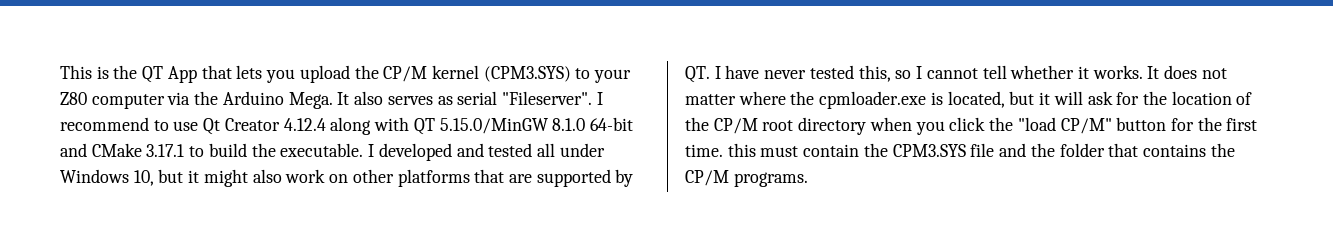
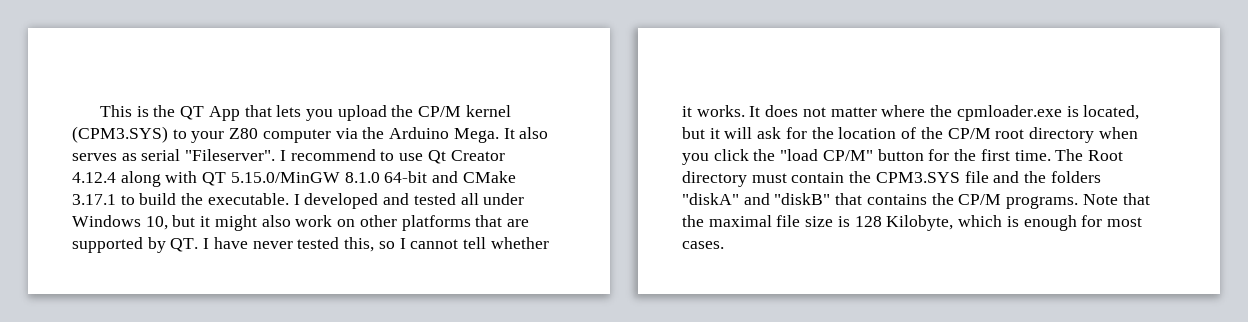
[727,143,756,157] this -> [1055,149,1123,161] [682,171,747,187] The Root directory
[1059,143,1105,157] folder -> [1050,171,1101,183] [682,193,831,205] folders "diskA" and "diskB"
(808, 179) none -> [1082,193,1150,205] [682,215,1142,231] [682,241,724,249] Note that the maximal file size is 128 Kilobyte, which is enough for most cases.

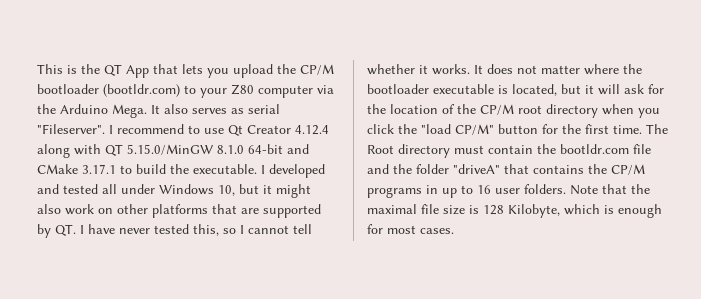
[465,105,511,117] [72,126,168,143] kernel (CPM3.SYS) -> [37,84,180,97] bootloader (bootldr.com)
[956,105,1062,121] cpmloader.exe -> [367,84,494,94] bootloader executable
[875,172,960,183] CPM3.SYS -> [560,144,629,154] bootldr.com
[1050,171,1101,183] [682,193,1079,209] folders "diskA" and "diskB" that contains the CP/M programs. -> [416,164,645,175] [367,184,566,198] folder "driveA" that contains the CP/M programs in up to 16 user folders.

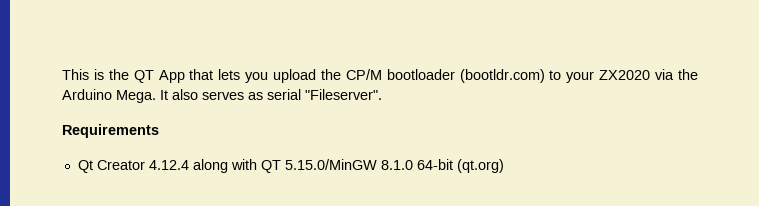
[231,84,313,98] Z80 computer -> [599,70,651,80] ZX2020
[109,124,224,134] I recommend to use -> [62,124,159,138] // Requirements //
[287,144,309,154] [37,164,325,178] [37,184,311,198] [37,204,321,218] [37,224,312,238] [367,64,642,75] [367,84,664,96] [367,104,660,118] [367,124,668,135] [367,144,651,158] [367,164,645,175] [367,184,650,198] [367,204,662,218] [367,224,454,234] and CMake 3.17.1 to build the executable. I developed and tested all under Windows 10, but it might also work on other platforms that are supported by QT. I have never tested this, so I cannot tell whether it works. It does not matter where the bootloader executable is located, but it will ask for the location of the CP/M root directory when you click the "load CP/M" button for the first time. The Root directory must contain the bootldr.com file and the folder "driveA" that contains the CP/M programs in up to 16 user folders. Note that the maximal file size is 128 Kilobyte, which is enough for most cases. -> [456,159,504,173] (qt.org)

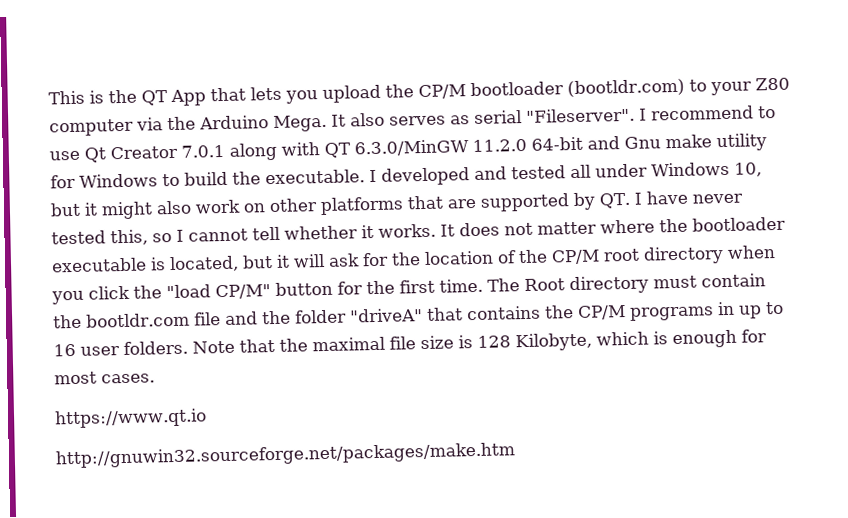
[599,70,651,80] ZX2020 -> [754,77,790,91] [49,118,134,137] Z80 computer
[62,124,159,138] // Requirements // -> [639,105,776,121] [49,150,80,161] I recommend to use
[148,160,189,170] 4.12.4 -> [181,144,225,158] 7.0.1
[284,159,504,173] 5.15.0/MinGW 8.1.0 64-bit (qt.org) -> [354,133,767,157] [50,161,762,189] [50,190,743,220] [51,216,786,246] [51,245,776,273] [51,273,766,305] [53,301,784,329] [53,329,767,357] [54,371,155,385] [54,408,207,429] [55,442,516,469] 6.3.0/MinGW 11.2.0 64-bit and Gnu make utility for Windows to build the executable. I developed and tested all under Windows 10, but it might also work on other platforms that are supported by QT. I have never tested this, so I cannot tell whether it works. It does not matter where the bootloader executable is located, but it will ask for the location of the CP/M root directory when you click the "load CP/M" button for the first time. The Root directory must contain the bootldr.com file and the folder "driveA" that contains the CP/M programs in up to 16 user folders. Note that the maximal file size is 128 Kilobyte, which is enough for most cases. // https://www.qt.io // http://gnuwin32.sourceforge.net/packages/make.htm

